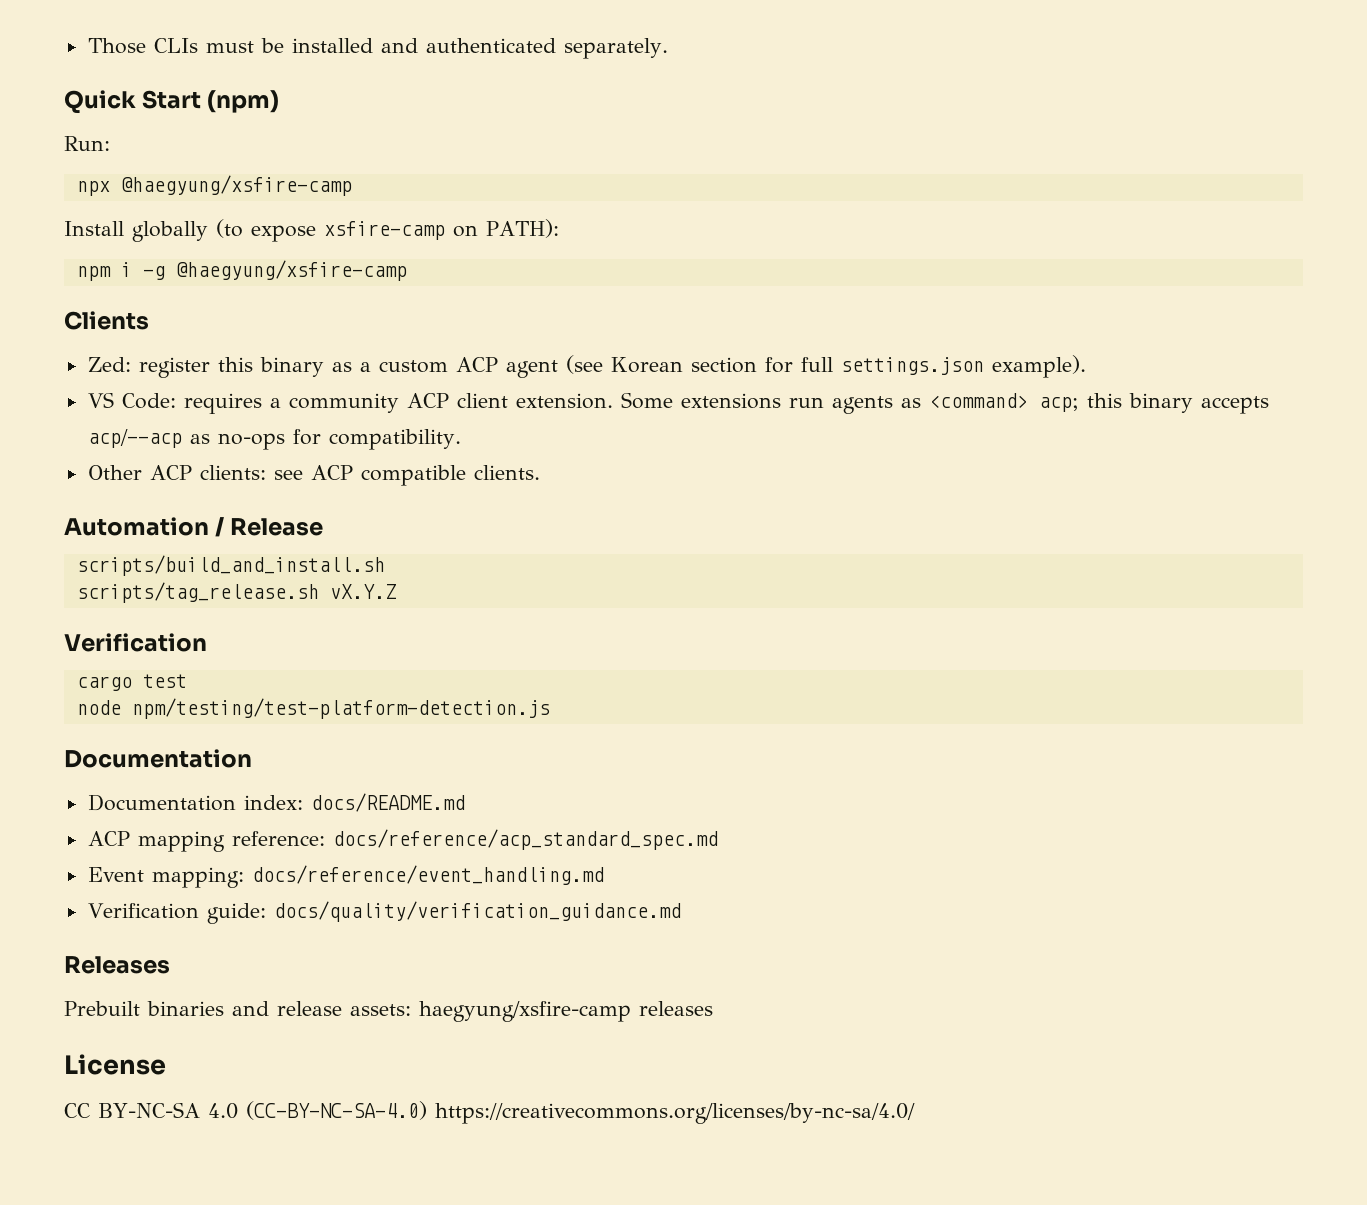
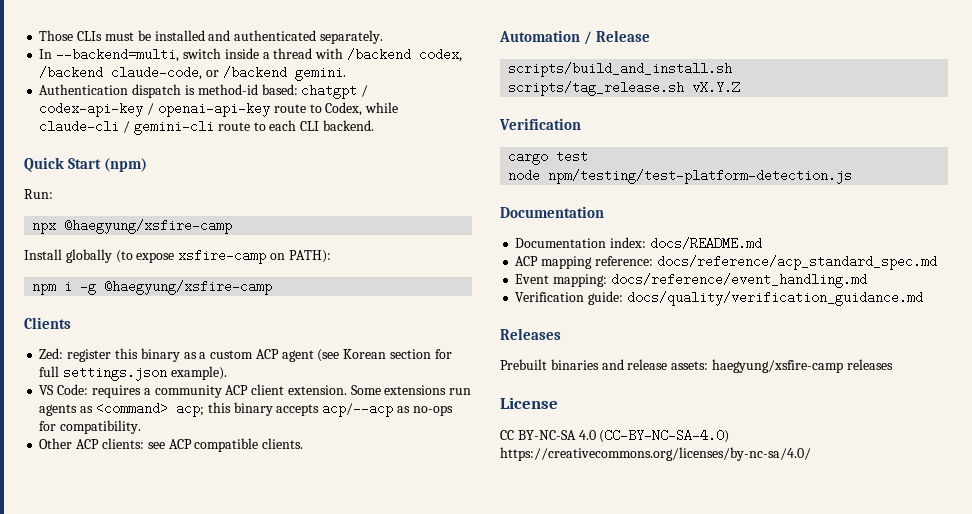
(668, 48) none -> [39,48,462,62] [39,66,346,81] [39,84,369,99] [39,102,399,117] [39,120,374,135] // In --backend=multi, switch inside a thread with /backend codex, /backend claude-code, or /backend gemini. // Authentication dispatch is method-id based: chatgpt / codex-api-key / openai-api-key route to Codex, while claude-cli / gemini-cli route to each CLI backend.

